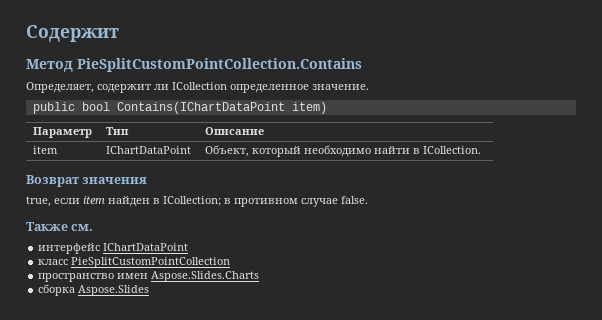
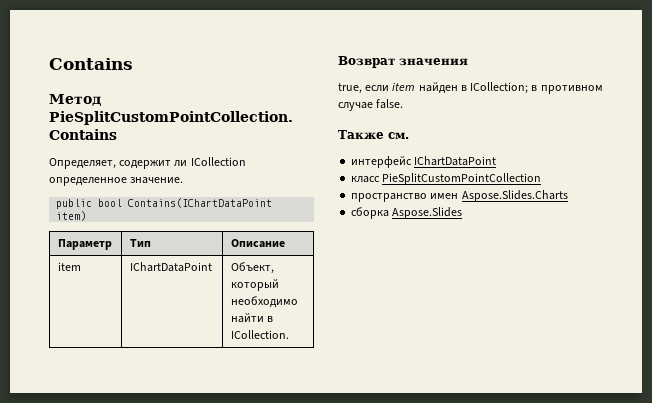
[26,25,119,42] Содержит -> [49,58,133,70] Contains

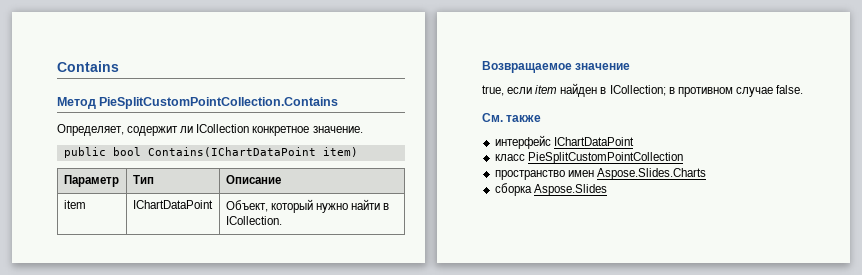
[49,177,127,186] определенное -> [252,126,310,136] конкретное
[230,296,298,308] необходимо -> [315,203,348,213] нужно
[338,56,468,68] Возврат значения -> [482,61,631,73] Возвращаемое значение
[338,130,409,139] Также см. -> [482,113,542,122] См. также

